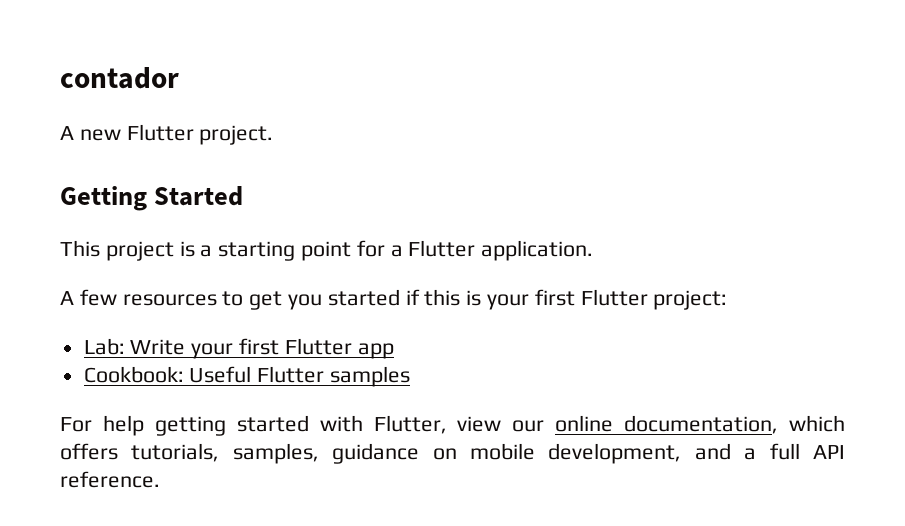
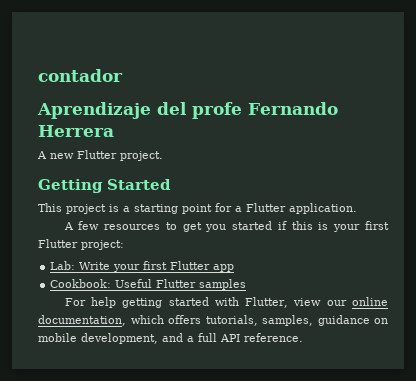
(179, 78) none -> [37,102,338,119] [38,125,114,137] // Aprendizaje del profe Fernando Herrera

